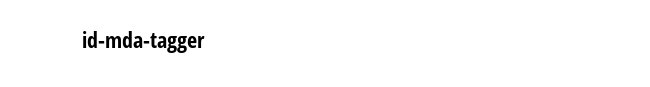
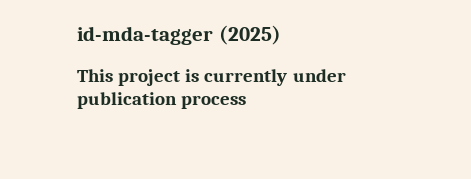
(205, 42) none -> [218,25,281,45] [77,69,346,86] [77,92,247,109] (2025) // This project is currently under publication process

